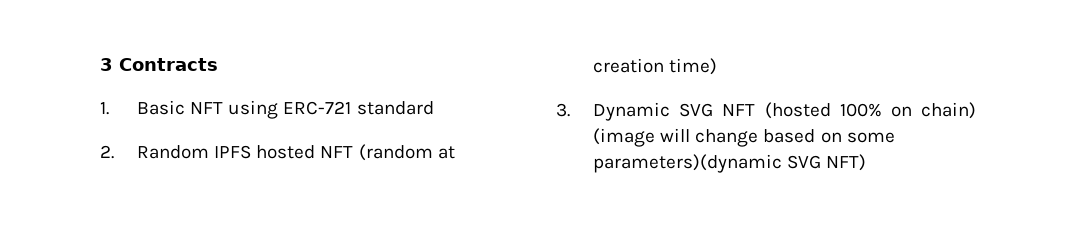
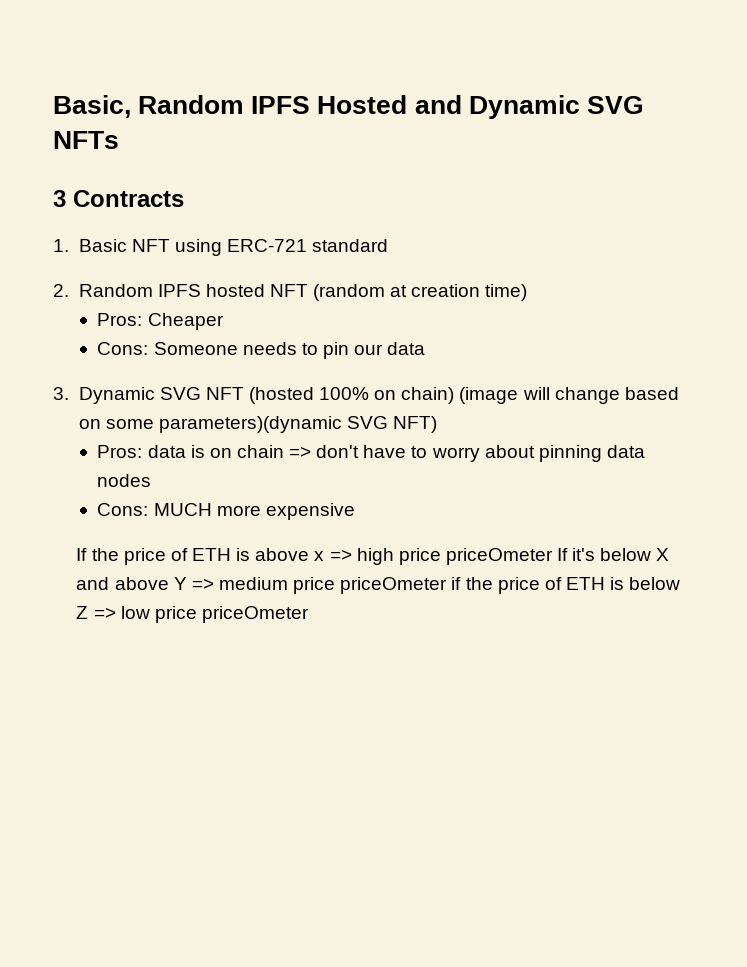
(100, 64) none -> [53,95,644,119] [53,131,119,149] Basic, Random IPFS Hosted and Dynamic SVG NFTs //
(718, 66) none -> [97,313,224,330] [97,342,426,359] // Pros: Cheaper // Cons: Someone needs to pin our data
(867, 162) none -> [97,445,645,462] [97,474,152,487] [97,503,355,520] [76,548,670,565] [76,577,681,594] [76,606,309,623] // Pros: data is on chain => don't have to worry about pinning data nodes // Cons: MUCH more expensive // If the price of ETH is above x => high price priceOmeter If it's below X and above Y => medium price priceOmeter if the price of ETH is below Z => low price priceOmeter

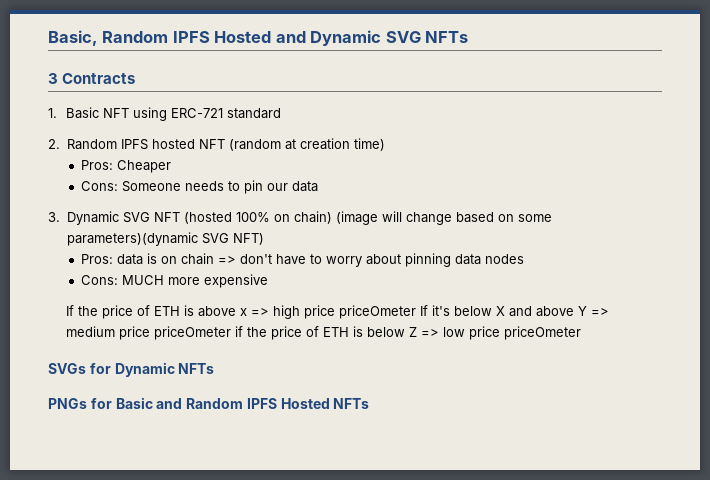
(309, 614) none -> [48,362,215,377] [48,397,370,409] // SVGs for Dynamic NFTs // PNGs for Basic and Random IPFS Hosted NFTs

